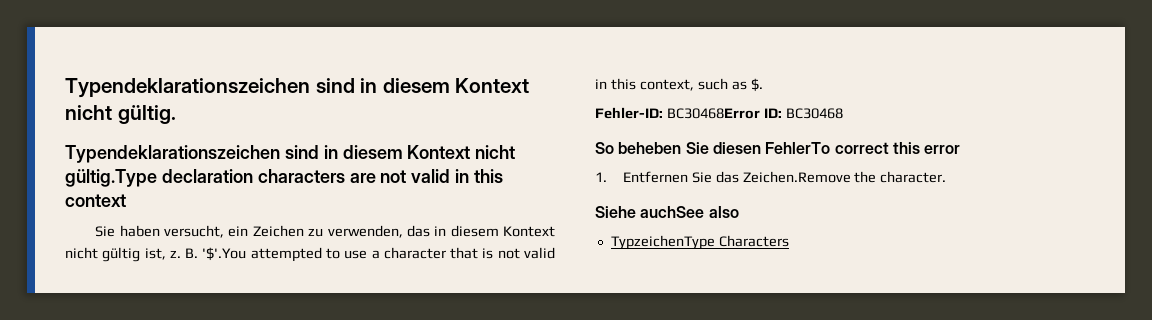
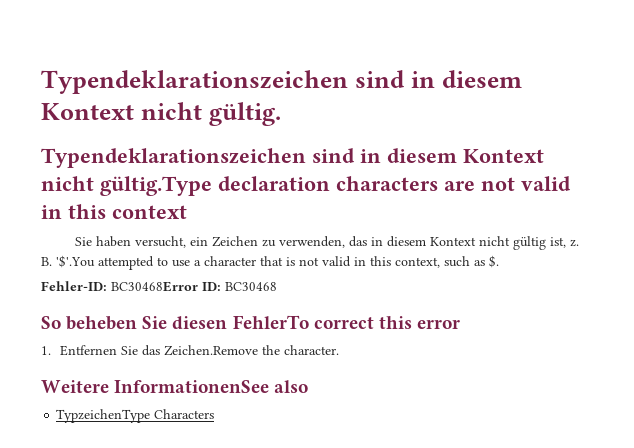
[595,206,705,218] Siehe auchSee -> [41,380,270,393] Weitere InformationenSee

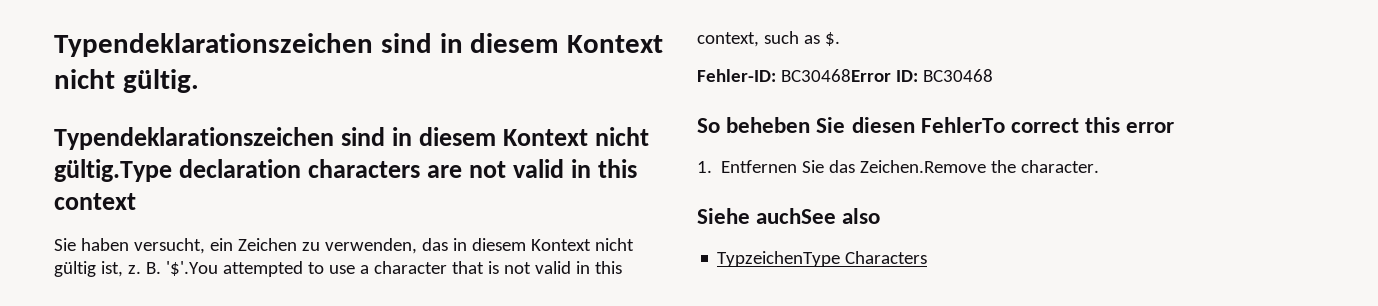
[41,380,270,393] Weitere InformationenSee -> [697,208,837,224] Siehe auchSee

